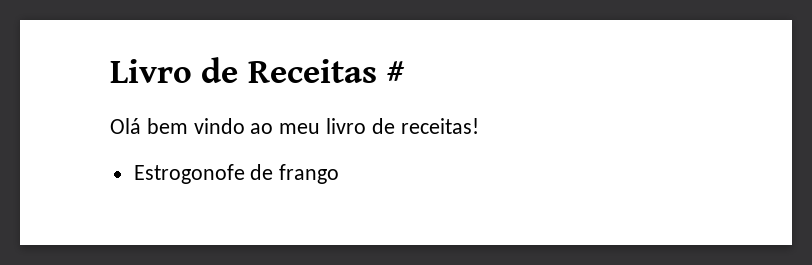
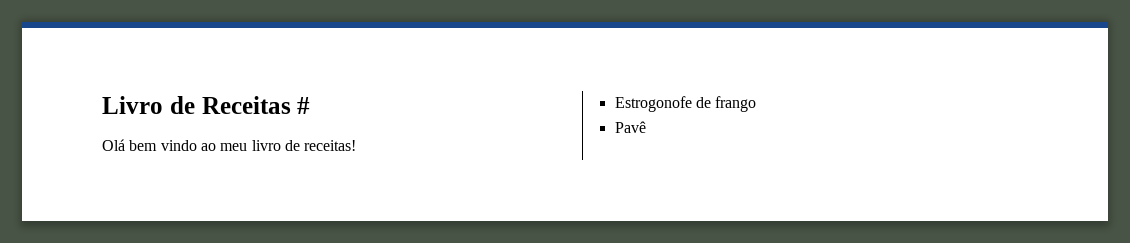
(340, 174) none -> [614,121,646,133] // Pavê

